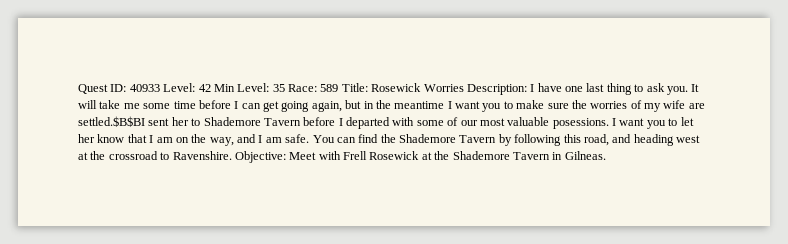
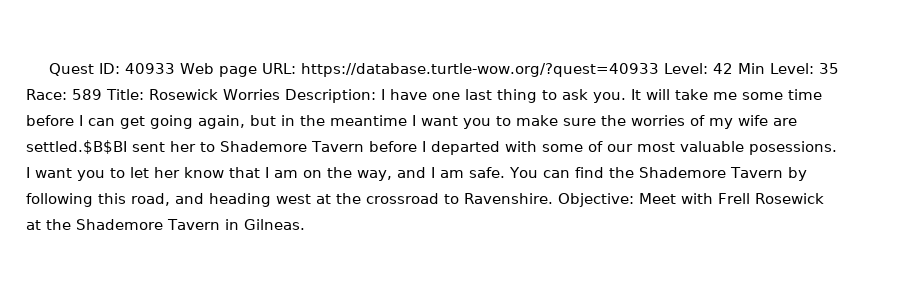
(160, 88) none -> [179,63,659,77] Web page URL: https://database.turtle-wow.org/?quest=40933

